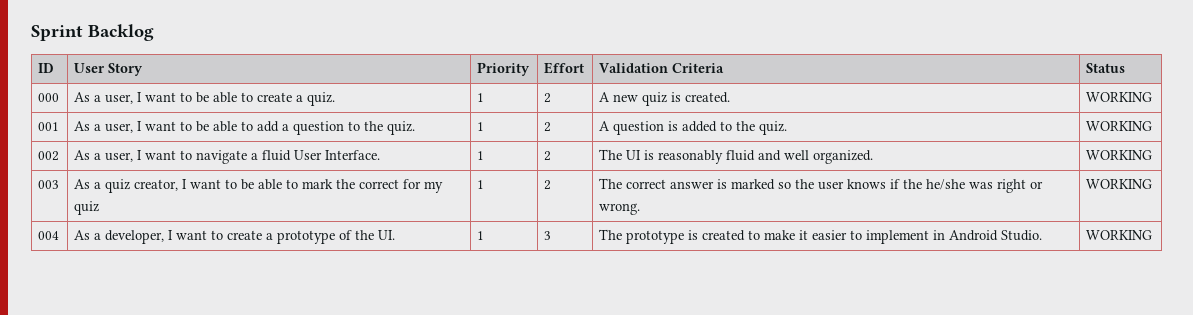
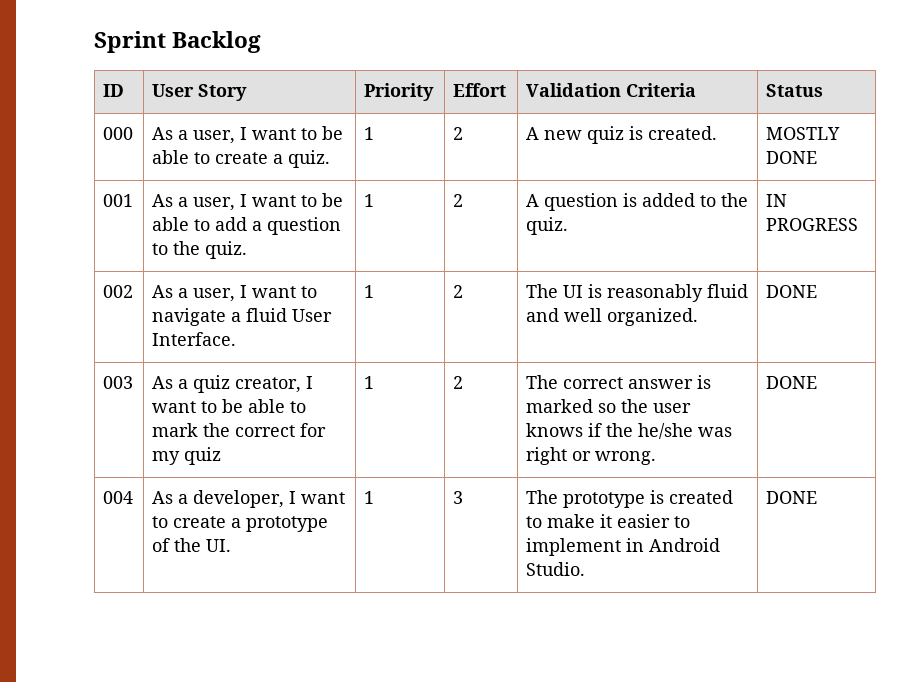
[1086,92,1153,102] WORKING -> [766,127,841,140] [766,151,818,164] MOSTLY DONE
[1086,121,1153,131] WORKING -> [766,194,788,207] [766,218,859,231] IN PROGRESS
[1086,150,1153,160] WORKING -> [766,285,818,298] DONE
[1086,179,1153,189] WORKING -> [766,376,818,389] DONE
[1086,230,1153,240] WORKING -> [766,491,818,504] DONE

